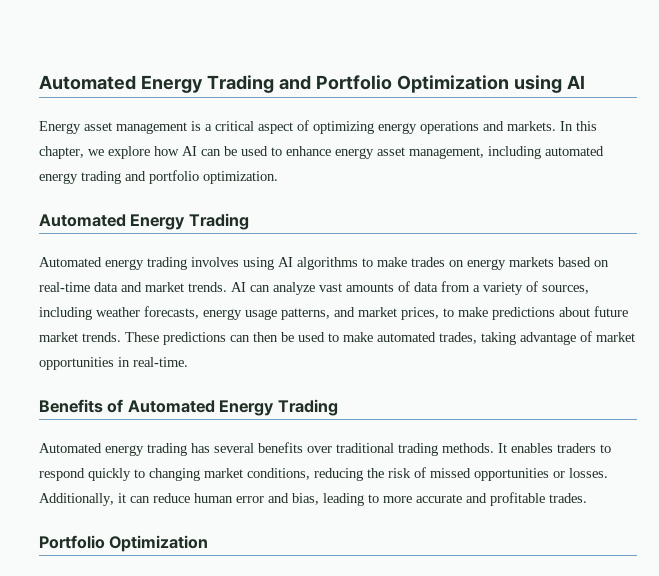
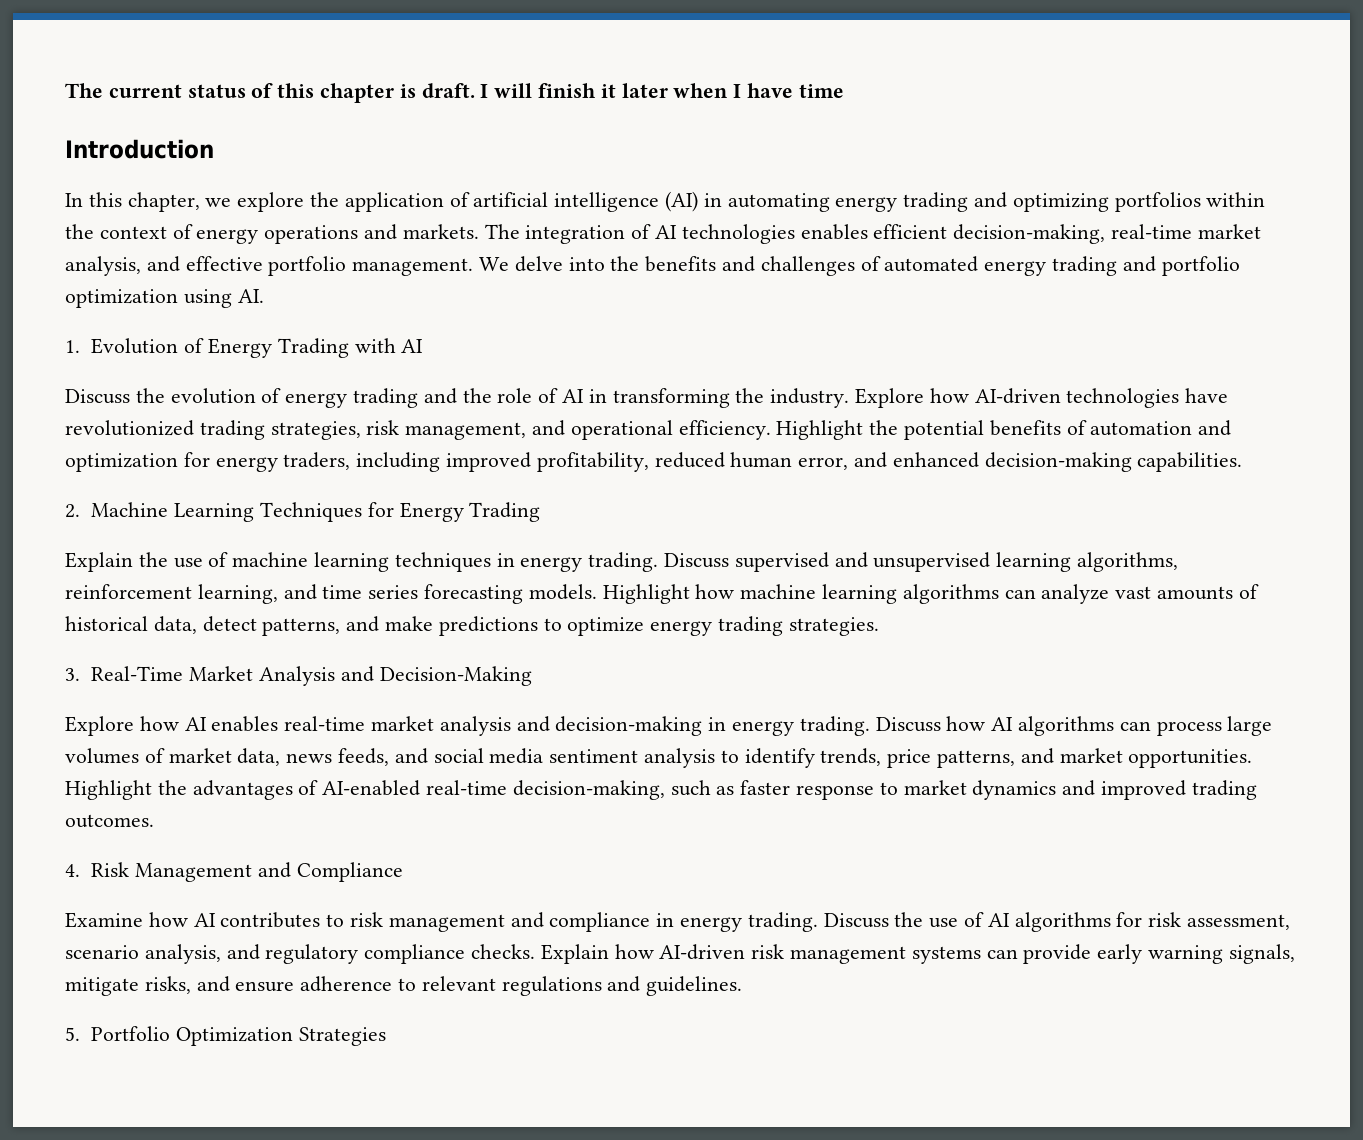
[39,75,585,93] [39,120,556,134] Automated Energy Trading and Portfolio Optimization using AI // Energy asset management is a critical aspect of optimizing energy operations and markets. -> [65,83,844,103] [65,139,214,159] The current status of this chapter is draft. I will finish it later when I have time // Introduction //
[154,146,541,159] how AI can be used to enhance energy asset management, including -> [310,191,1266,212] [65,224,1261,244] [65,256,881,276] the application of artificial intelligence (AI) in automating energy trading and optimizing portfolios within the context of energy operations and markets. The integration of AI technologies enables efficient decision-making, real-time market analysis, and effective portfolio management. We delve into the benefits and challenges of
[203,171,278,184] [39,213,249,230] [39,257,609,270] [39,282,246,292] optimization. // Automated Energy Trading // Automated energy trading involves using AI algorithms to make trades on energy markets based on real-time data and market trends. AI -> [65,289,264,308] [65,338,424,358] [65,388,1229,408] [65,420,1232,440] [65,452,1243,472] [65,502,541,522] [65,552,1179,572] [65,584,999,604] optimization using AI. // 1. Evolution of Energy Trading with AI // Discuss the evolution of energy trading and the role of AI in transforming the industry. Explore how AI-driven technologies have revolutionized trading strategies, risk management, and operational efficiency. Highlight the potential benefits of automation and optimization for energy traders, including improved profitability, reduced human error, and enhanced decision-making capabilities. // 2. Machine Learning Techniques for Energy Trading // Explain the use of machine learning techniques in energy trading. Discuss supervised and unsupervised learning algorithms, reinforcement learning, and time series forecasting models. Highlight how machine learning algorithms
[414,281,589,295] [39,306,628,320] [39,331,635,345] [39,357,188,370] [39,399,338,416] [39,442,611,456] [39,467,608,481] [39,492,587,506] [39,535,209,552] data from a variety of sources, including weather forecasts, energy usage patterns, and market prices, to make predictions about future market trends. These predictions can then be used to make automated trades, taking advantage of market opportunities in real-time. // Benefits of Automated Energy Trading // Automated energy trading has several benefits over traditional trading methods. It enables traders to respond quickly to changing market conditions, reducing the risk of missed opportunities or losses. Additionally, it can reduce human error and bias, leading to more accurate and profitable trades. // Portfolio Optimization -> [65,616,879,636] [65,666,532,686] [65,716,1273,736] [65,748,1253,768] [65,780,1257,800] [65,814,154,828] [65,862,403,882] [65,912,1291,932] [65,944,1295,964] [65,976,743,996] [65,1026,387,1046] historical data, detect patterns, and make predictions to optimize energy trading strategies. // 3. Real-Time Market Analysis and Decision-Making // Explore how AI enables real-time market analysis and decision-making in energy trading. Discuss how AI algorithms can process large volumes of market data, news feeds, and social media sentiment analysis to identify trends, price patterns, and market opportunities. Highlight the advantages of AI-enabled real-time decision-making, such as faster response to market dynamics and improved trading outcomes. // 4. Risk Management and Compliance // Examine how AI contributes to risk management and compliance in energy trading. Discuss the use of AI algorithms for risk assessment, scenario analysis, and regulatory compliance checks. Explain how AI-driven risk management systems can provide early warning signals, mitigate risks, and ensure adherence to relevant regulations and guidelines. // 5. Portfolio Optimization Strategies

